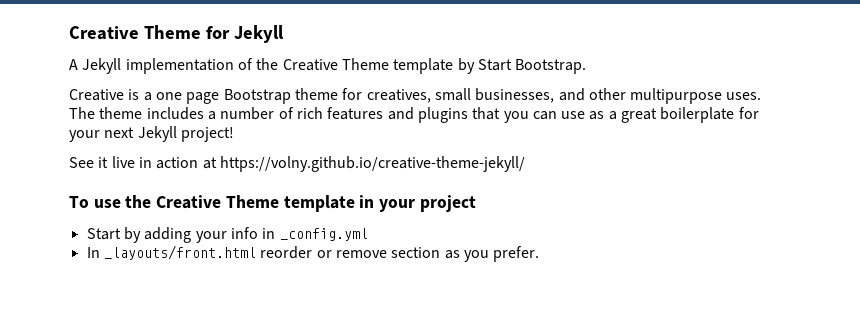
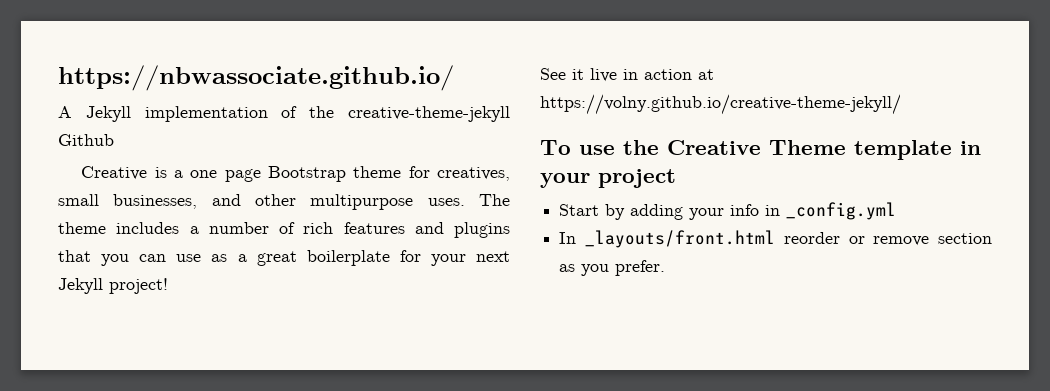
[69,25,284,43] Creative Theme for Jekyll -> [58,65,454,91] https://nbwassociate.github.io/
[282,58,587,74] Creative Theme template by Start Bootstrap. -> [348,106,511,122] [58,134,114,146] creative-theme-jekyll Github

